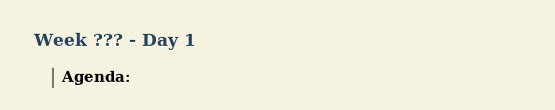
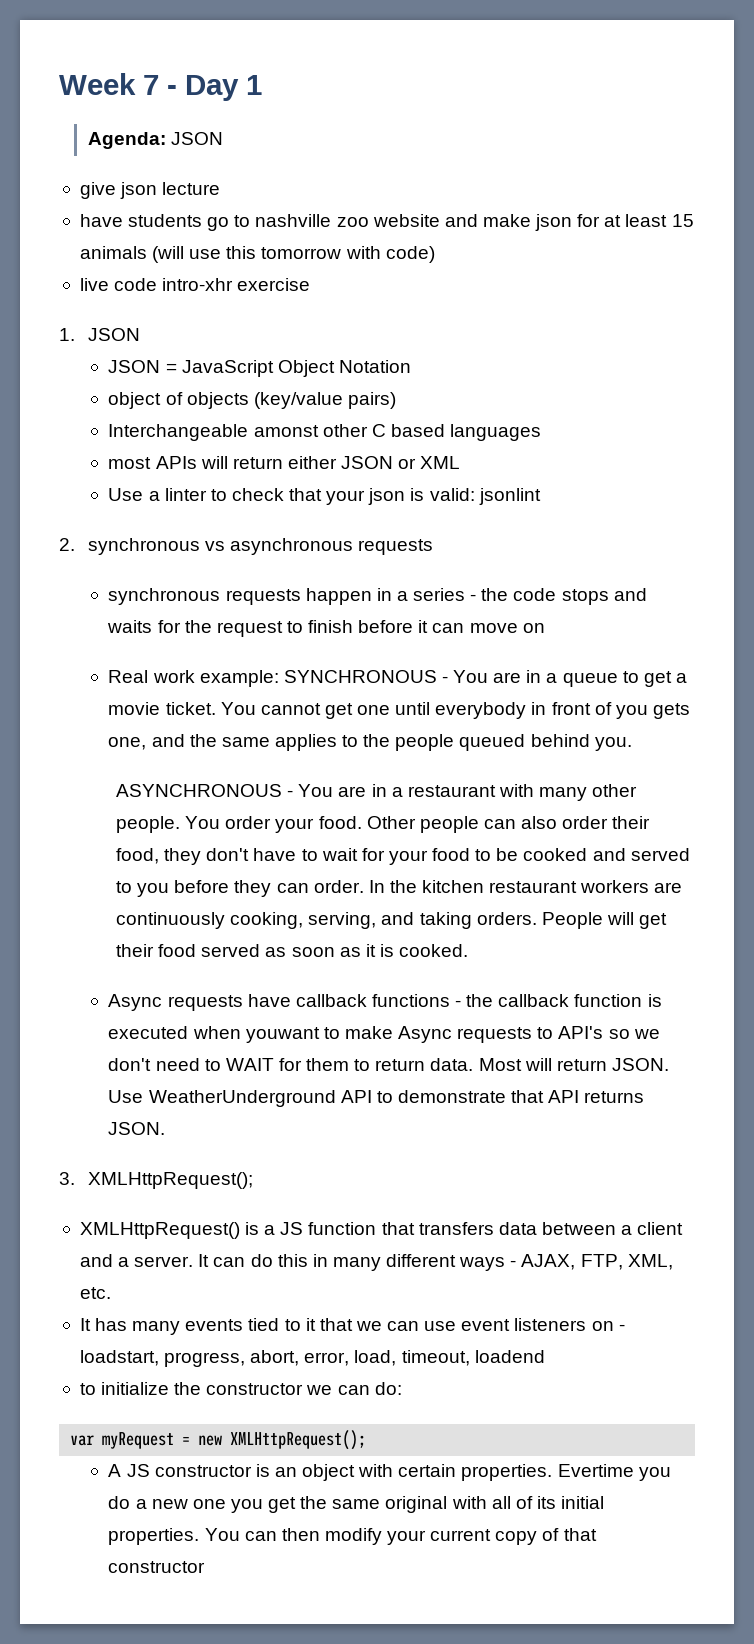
[92,33,124,46] ??? -> [143,75,159,95] 7
(132, 77) none -> [170,132,223,145] [79,182,221,199] [79,214,694,231] [79,246,435,263] [79,278,311,291] [59,328,140,341] [108,360,411,377] [108,392,396,409] [108,424,542,441] [108,456,461,469] [108,488,541,505] [59,538,433,555] [108,588,647,605] [107,620,545,637] [108,670,687,687] [108,702,690,719] [108,734,632,751] [116,784,638,801] [116,816,651,833] [116,848,690,865] [116,880,683,897] [116,912,668,929] [116,944,469,957] [108,994,662,1011] [108,1026,660,1043] [108,1058,669,1071] [108,1090,645,1107] [108,1122,166,1135] [59,1172,253,1189] [79,1222,684,1239] [79,1254,673,1271] [79,1287,111,1299] [79,1318,625,1335] [79,1350,545,1367] [79,1382,402,1395] [70,1430,367,1450] [108,1464,671,1481] [108,1496,605,1513] [108,1528,597,1545] [108,1561,206,1573] JSON // give json lecture // have students go to nashville zoo website and make json for at least 15 animals (will use this tomorrow with code) // live code intro-xhr exercise // 1. JSON // JSON = JavaScript Object Notation // object of objects (key/value pairs) // Interchangeable amonst other C based languages // most APIs will return either JSON or XML // Use a linter to check that your json is valid: jsonlint // 2. synchronous vs asynchronous requests // synchronous requests happen in a series - the code stops and waits for the request to finish before it can move on // Real work example: SYNCHRONOUS - You are in a queue to get a movie ticket. You cannot get one until everybody in front of you gets one, and the same applies to the people queued behind you. // ASYNCHRONOUS - You are in a restaurant with many other people. You order your food. Other people can also order their food, they don't have to wait for your food to be cooked and served to you before they can order. In the kitchen restaurant workers are continuously cooking, serving, and taking orders. People will get their food served as soon as it is cooked. // Async requests have callback functions - the callback function is executed when youwant to make Async requests to API's so we don't need to WAIT for them to return data. Most will return JSON. Use WeatherUnderground API to demonstrate that API returns JSON. // 3. XMLHttpRequest(); // XMLHttpRequest() is a JS function that transfers data between a client and a server. It can do this in many different ways - AJAX, FTP, XML, etc. // It has many events tied to it that we can use event listeners on - loadstart, progress, abort, error, load, timeout, loadend // to initialize the constructor we can do: // var myRequest = new XMLHttpRequest(); // A JS constructor is an object with certain properties. Evertime you do a new one you get the same original with all of its initial properties. You can then modify your current copy of that constructor

